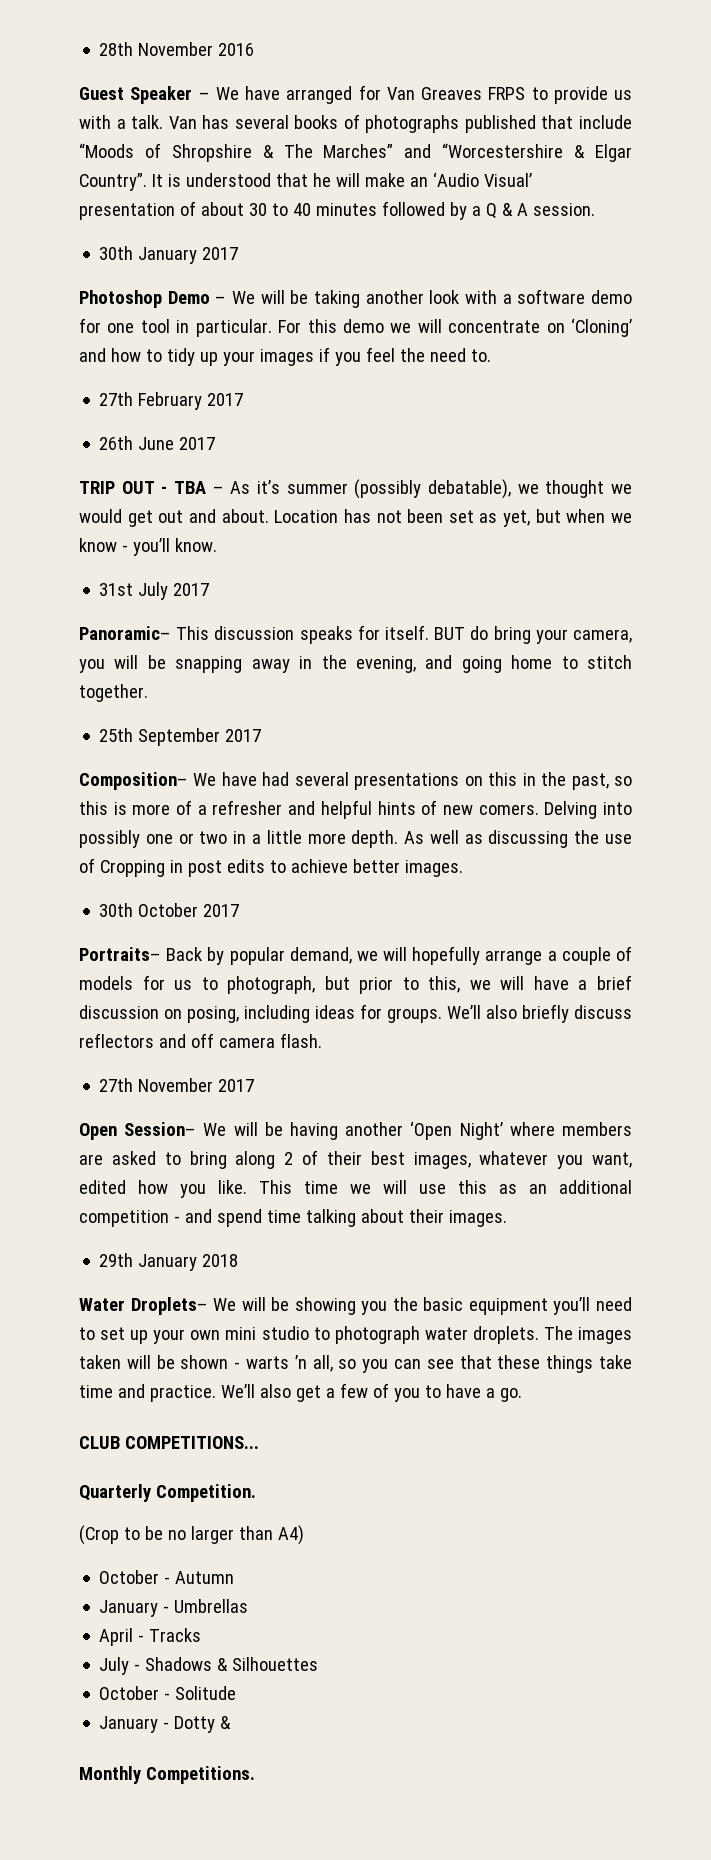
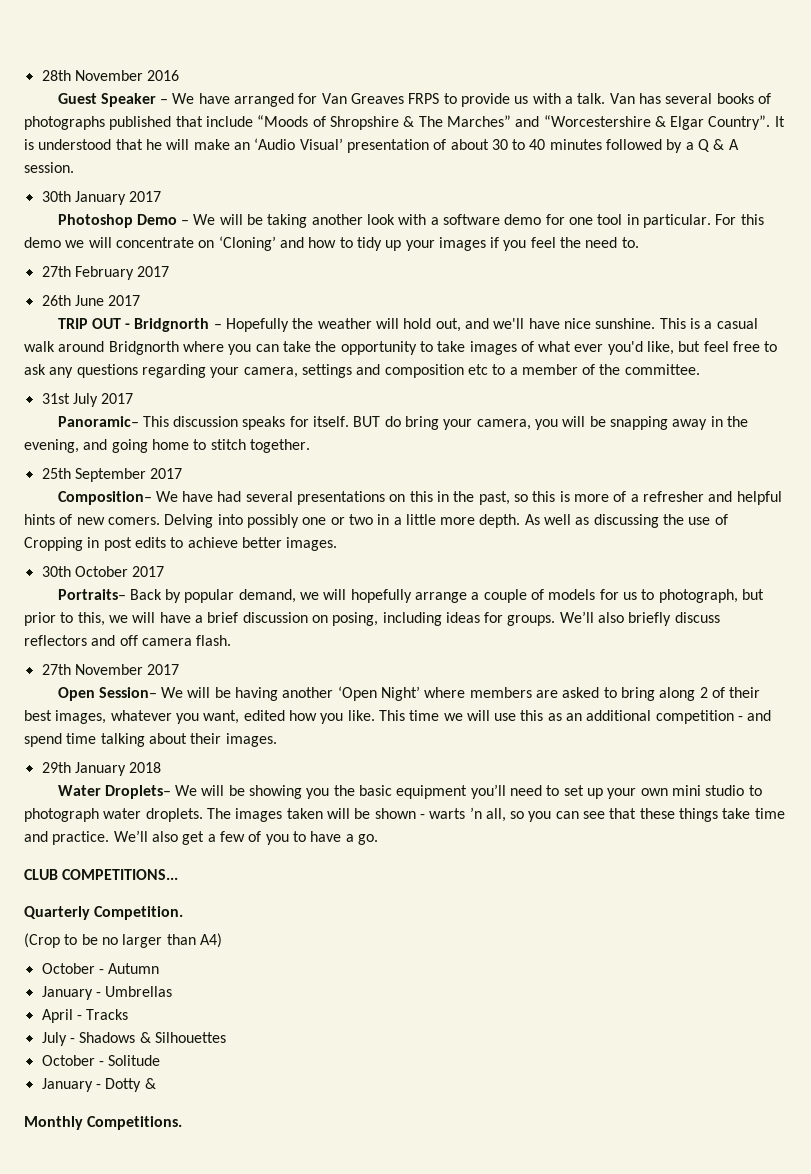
[173,479,632,499] [79,509,632,527] [79,538,217,556] TBA – As it’s summer (possibly debatable), we thought we would get out and about. Location has not been set as yet, but when we know - you’ll know. -> [134,318,758,332] [24,341,778,355] [24,364,700,378] Bridgnorth – Hopefully the weather will hold out, and we'll have nice sunshine. This is a casual walk around Bridgnorth where you can take the opportunity to take images of what ever you'd like, but feel free to ask any questions regarding your camera, settings and composition etc to a member of the committee.

